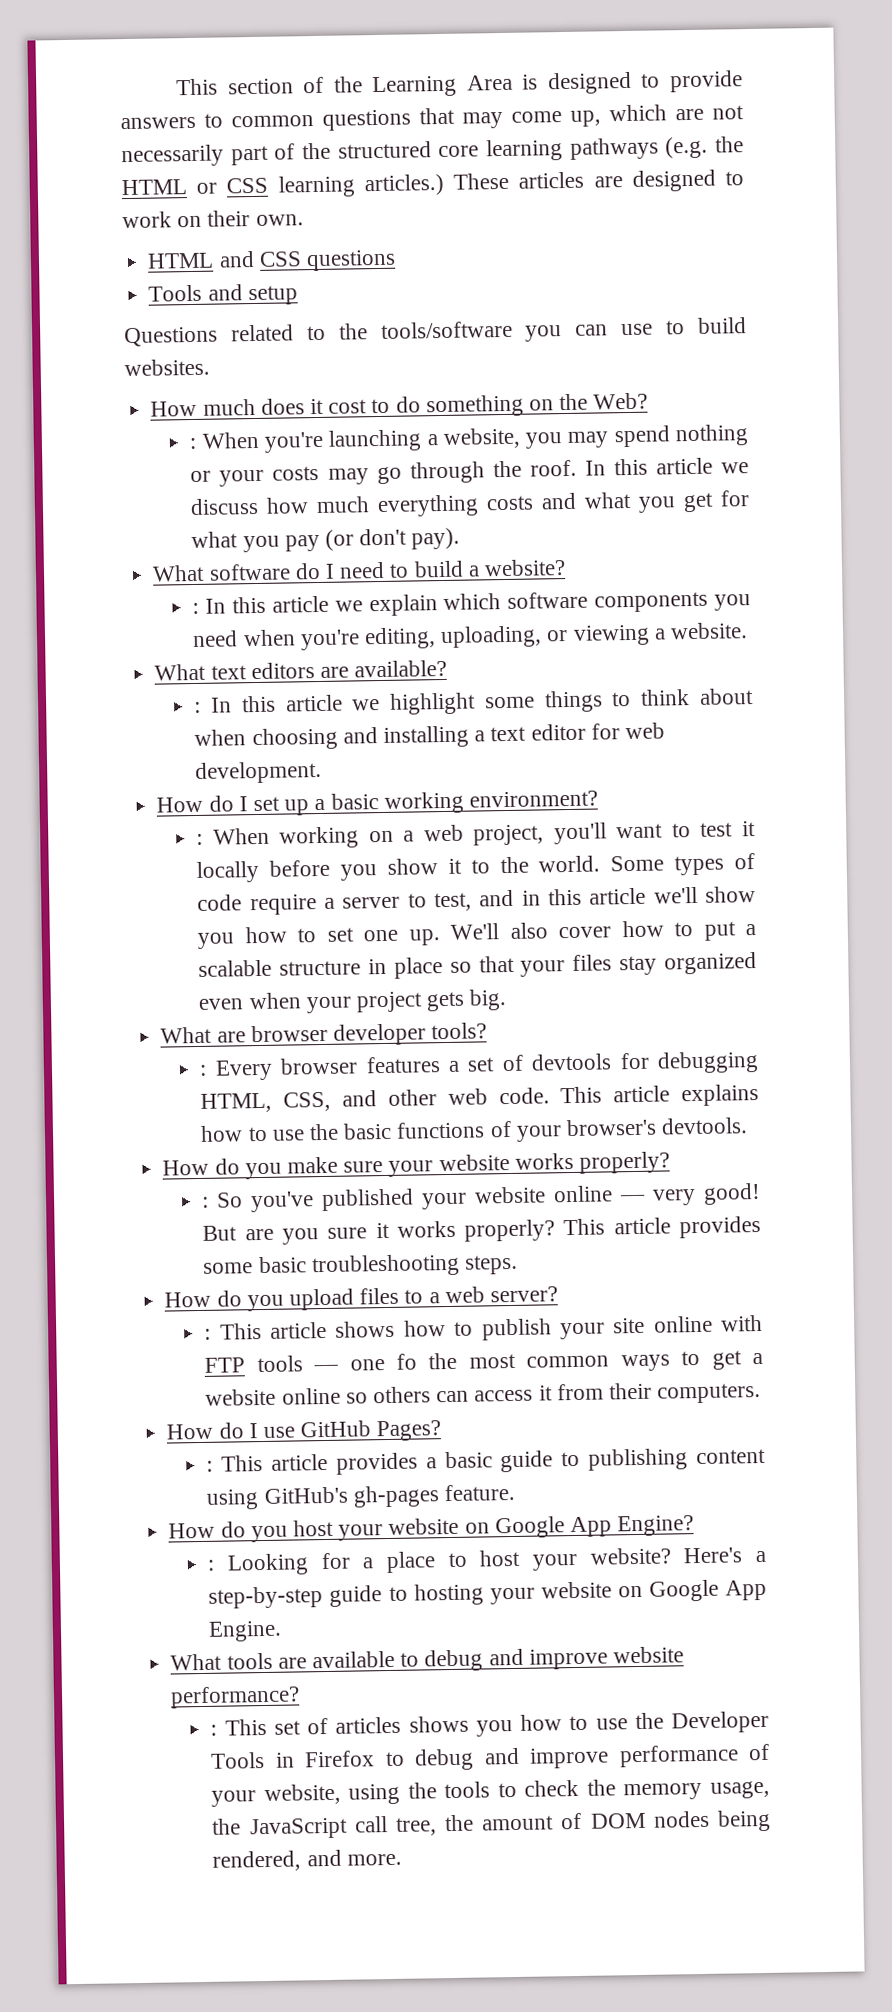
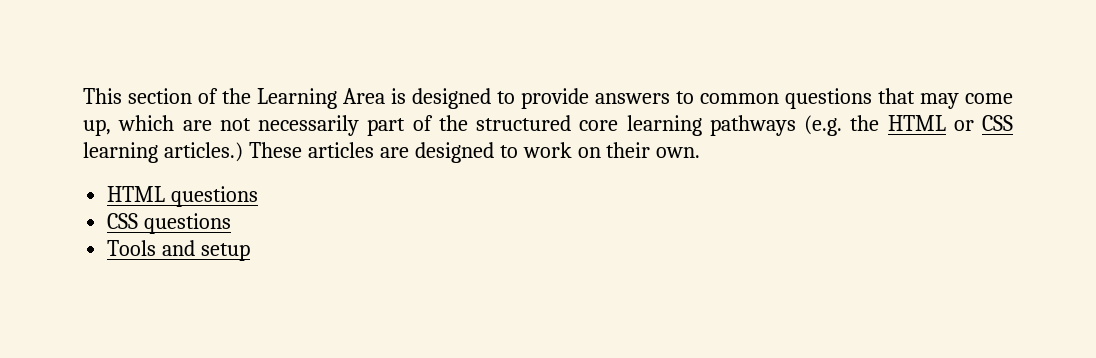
[218,250,255,268] and -> [171,186,259,207] questions //
[124,317,748,348] [124,358,210,377] [150,392,649,418] [189,424,750,453] [190,457,749,487] [190,490,751,518] [191,527,461,553] [152,559,566,582] [192,591,751,617] [192,622,749,651] [154,659,448,681] [194,688,754,715] [194,722,666,751] [195,760,323,784] [156,790,598,816] [196,820,757,849] [196,853,755,883] [197,886,756,916] [197,920,757,949] [198,952,757,979] [198,989,508,1014] [160,1022,488,1046] [199,1050,760,1081] [200,1083,759,1113] [200,1117,749,1142] [162,1151,670,1180] [202,1182,762,1213] [202,1215,762,1245] [203,1253,518,1278] [164,1286,558,1312] [204,1314,763,1341] [204,1350,764,1373] [205,1382,762,1406] [166,1420,442,1442] [206,1448,766,1475] [206,1483,515,1510] [168,1515,695,1543] [207,1547,767,1576] [208,1579,767,1609] [208,1620,283,1642] [170,1646,684,1672] [170,1685,301,1709] [210,1710,769,1737] [210,1743,770,1771] [211,1779,770,1807] [212,1809,771,1840] [212,1849,402,1872] // Questions related to the tools/software you can use to build websites. // How much does it cost to do something on the Web? // : When you're launching a website, you may spend nothing or your costs may go through the roof. In this article we discuss how much everything costs and what you get for what you pay (or don't pay). // What software do I need to build a website? // : In this article we explain which software components you need when you're editing, uploading, or viewing a website. // What text editors are available? // : In this article we highlight some things to think about when choosing and installing a text editor for web development. // How do I set up a basic working environment? // : When working on a web project, you'll want to test it locally before you show it to the world. Some types of code require a server to test, and in this article we'll show you how to set one up. We'll also cover how to put a scalable structure in place so that your files stay organized even when your project gets big. // What are browser developer tools? // : Every browser features a set of devtools for debugging HTML, CSS, and other web code. This article explains how to use the basic functions of your browser's devtools. // How do you make sure your website works properly? // : So you've published your website online — very good! But are you sure it works properly? This article provides some basic troubleshooting steps. // How do you upload files to a web server? // : This article shows how to publish your site online with FTP tools — one fo the most common ways to get a website online so others can access it from their computers. // How do I use GitHub Pages? // : This article provides a basic guide to publishing content using GitHub's gh-pages feature. // How do you host your website on Google App Engine? // : Looking for a place to host your website? Here's a step-by-step guide to hosting your website on Google App Engine. // What tools are available to debug and improve website performance? // : This set of articles shows you how to use the Developer Tools in Firefox to debug and improve performance of your website, using the tools to check the memory usage, the JavaScript call tree, the amount of DOM nodes being rendered, and more. -> (251, 252) none

